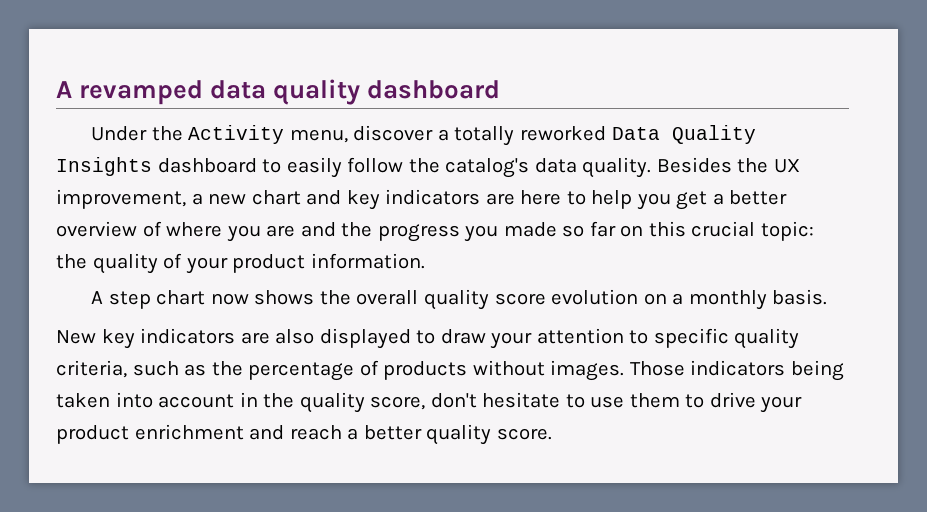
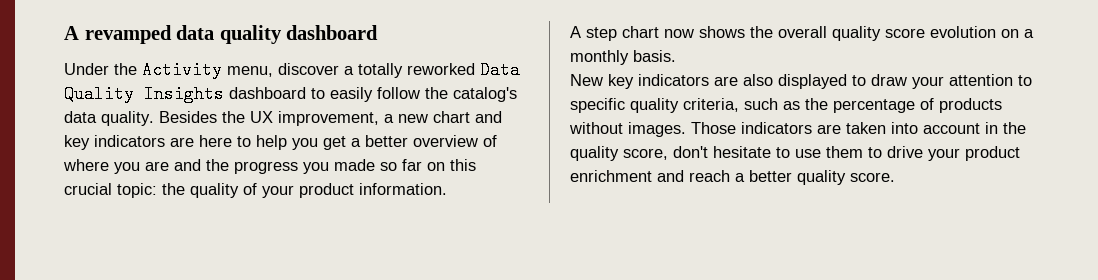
[790,360,844,381] being -> [817,124,841,134] are

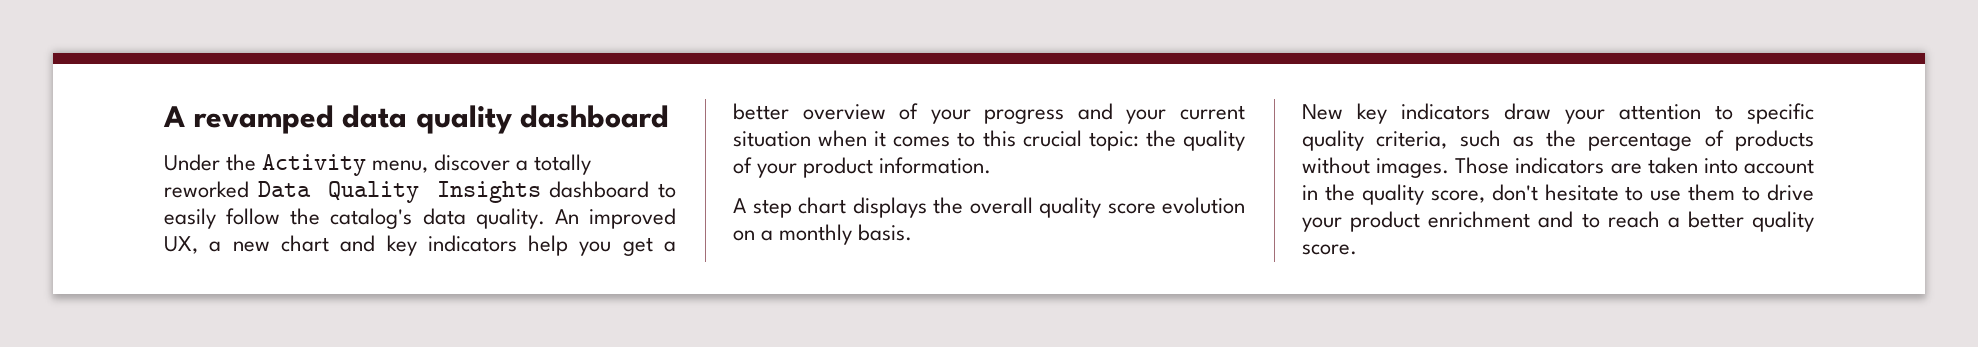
[159,111,379,126] Besides the UX improvement, -> [554,208,676,229] [164,236,198,254] An improved UX,
[170,135,251,147] are here to -> (517, 243) none
[63,159,445,174] where you are and the progress you made so far on -> [930,103,1245,124] [733,130,976,147] your progress and your current situation when it comes to
[664,26,745,38] now shows -> [852,197,927,218] displays
[714,74,866,89] are also displayed to -> (1490, 111) none
(684, 176) none -> [1581,213,1600,228] to

